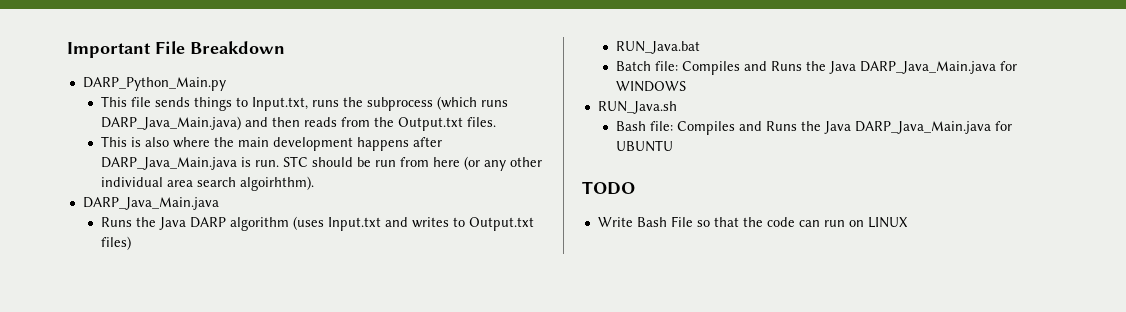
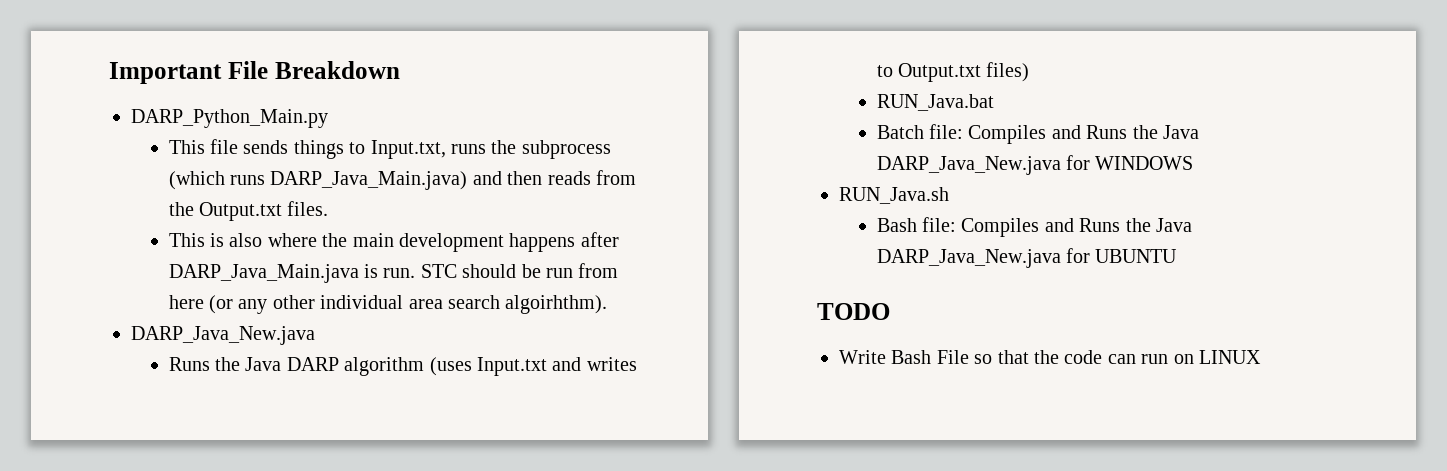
[82,197,219,210] DARP_Java_Main.java -> [131,326,315,345] DARP_Java_New.java
[859,61,996,74] DARP_Java_Main.java -> [876,156,1061,175] DARP_Java_New.java
[854,121,991,134] DARP_Java_Main.java -> [876,249,1061,268] DARP_Java_New.java

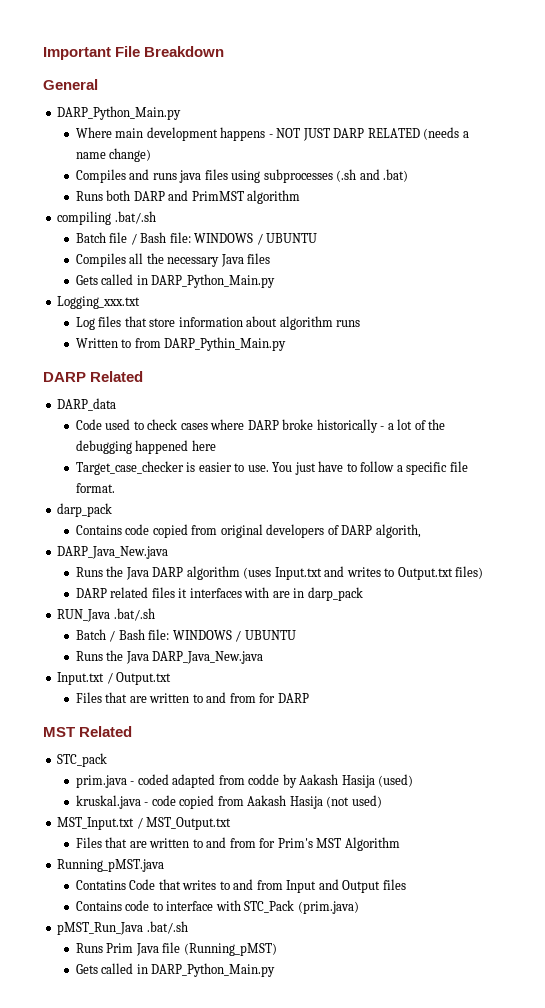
[131,109,328,128] [168,139,611,159] [168,170,637,190] [168,201,329,221] [168,232,619,252] [168,263,619,283] [168,295,608,314] // DARP_Python_Main.py // This file sends things to Input.txt, runs the subprocess (which runs DARP_Java_Main.java) and then reads from the Output.txt files. // This is also where the main development happens after DARP_Java_Main.java is run. STC should be run from here (or any other individual area search algoirhthm). -> [43,79,98,90] [57,106,182,120] [75,127,469,141] [75,148,152,162] [75,169,409,183] [75,190,301,204] [57,211,156,225] [75,232,318,245] [75,253,271,267] [75,274,276,288] [57,296,141,309] [75,316,361,330] [75,337,287,351] [43,371,144,382] [57,398,117,411] [75,419,446,433] [75,440,216,454] [75,461,468,475] [75,483,115,493] [57,503,113,517] [75,524,421,538] // General // DARP_Python_Main.py // Where main development happens - NOT JUST DARP RELATED (needs a name change) // Compiles and runs java files using subprocesses (.sh and .bat) // Runs both DARP and PrimMST algorithm // compiling .bat/.sh // Batch file / Bash file: WINDOWS / UBUNTU // Compiles all the necessary Java files // Gets called in DARP_Python_Main.py // Logging_xxx.txt // Log files that store information about algorithm runs // Written to from DARP_Pythin_Main.py // DARP Related // DARP_data // Code used to check cases where DARP broke historically - a lot of the debugging happened here // Target_case_checker is easier to use. You just have to follow a specific file format. // darp_pack // Contains code copied from original developers of DARP algorith,
[876,94,994,111] [876,124,1200,144] [876,155,1194,175] [839,187,949,204] [876,217,1193,237] [876,248,1178,268] [817,303,890,320] [839,350,1261,364] RUN_Java.bat // Batch file: Compiles and Runs the Java DARP_Java_New.java for WINDOWS // RUN_Java.sh // Bash file: Compiles and Runs the Java DARP_Java_New.java for UBUNTU // TODO // Write Bash File so that the code can run on LINUX -> [75,587,363,601] [57,608,155,622] [75,629,296,642] [75,650,264,664] [57,672,172,685] [75,692,309,703] [43,726,133,737] [57,753,108,767] [75,774,414,788] [75,795,382,809] [57,817,232,830] [75,837,400,851] [57,859,165,872] [75,879,406,893] [75,900,359,914] [57,921,188,935] [75,942,277,956] [75,963,276,977] DARP related files it interfaces with are in darp_pack // RUN_Java .bat/.sh // Batch / Bash file: WINDOWS / UBUNTU // Runs the Java DARP_Java_New.java // Input.txt / Output.txt // Files that are written to and from for DARP // MST Related // STC_pack // prim.java - coded adapted from codde by Aakash Hasija (used) // kruskal.java - code copied from Aakash Hasija (not used) // MST_Input.txt / MST_Output.txt // Files that are written to and from for Prim's MST Algorithm // Running_pMST.java // Contatins Code that writes to and from Input and Output files // Contains code to interface with STC_Pack (prim.java) // pMST_Run_Java .bat/.sh // Runs Prim Java file (Running_pMST) // Gets called in DARP_Python_Main.py

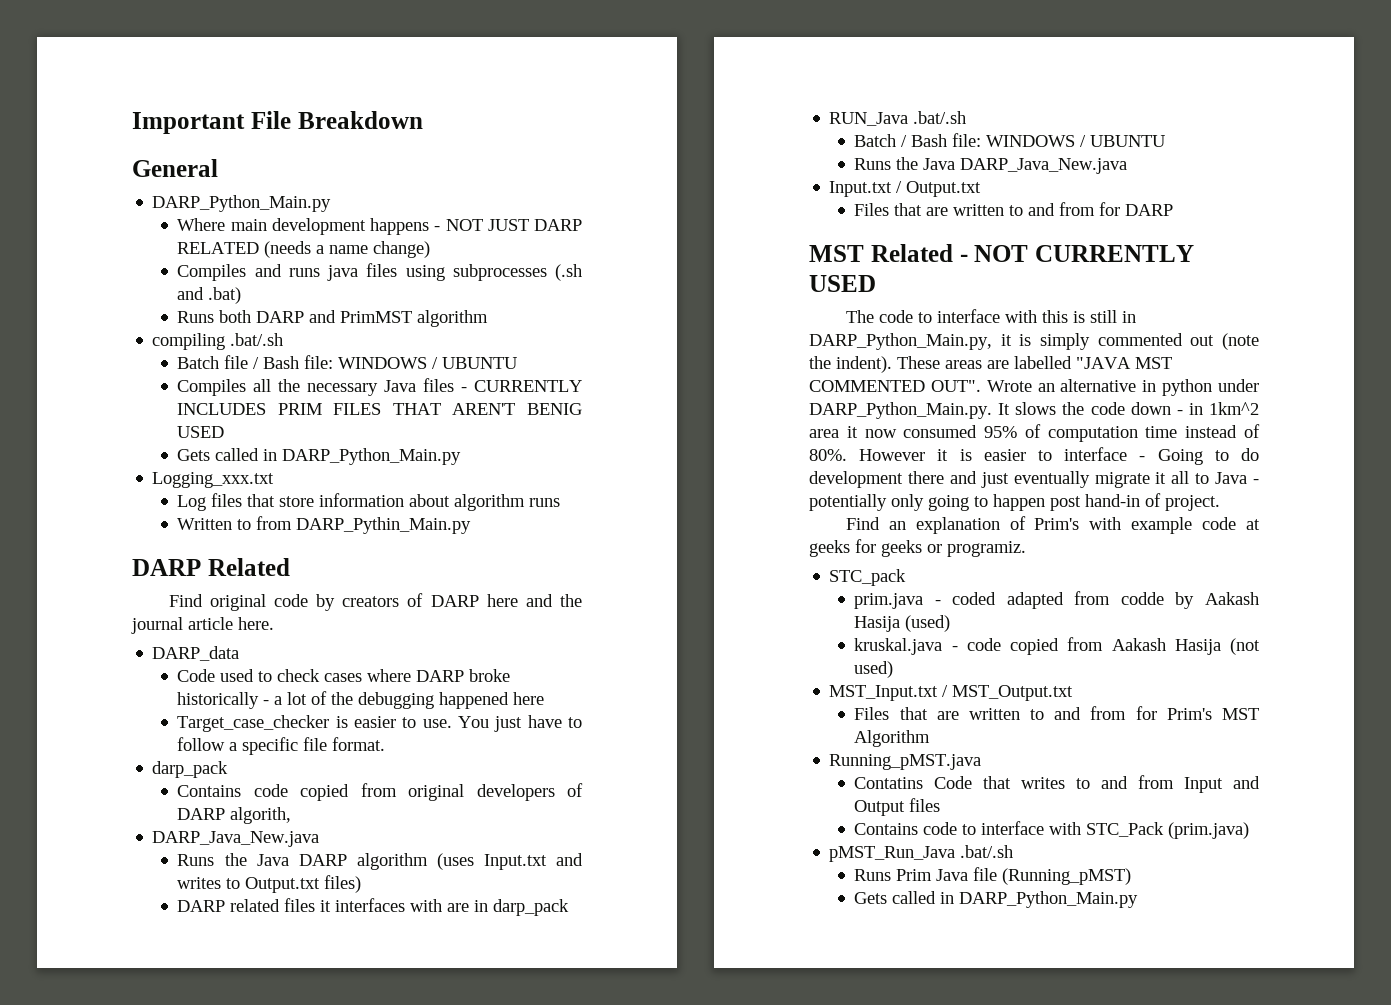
(271, 258) none -> [461,380,582,392] [177,403,582,415] [177,426,225,438] - CURRENTLY INCLUDES PRIM FILES THAT AREN'T BENIG USED
(144, 376) none -> [168,593,583,611] [131,617,274,634] // Find original code by creators of DARP here and the journal article here.
(133, 731) none -> [959,245,1194,262] [809,275,876,292] [845,309,1136,323] [809,333,1259,350] [809,356,1172,373] [809,379,1259,396] [809,402,1259,419] [809,424,1260,442] [809,447,1259,465] [809,471,1259,488] [809,493,1220,511] [845,516,1260,534] [809,539,1026,557] - NOT CURRENTLY USED // The code to interface with this is still in DARP_Python_Main.py, it is simply commented out (note the indent). These areas are labelled "JAVA MST COMMENTED OUT". Wrote an alternative in python under DARP_Python_Main.py. It slows the code down - in 1km^2 area it now consumed 95% of computation time instead of 80%. However it is easier to interface - Going to do development there and just eventually migrate it all to Java - potentially only going to happen post hand-in of project. // Find an explanation of Prim's with example code at geeks for geeks or programiz.

